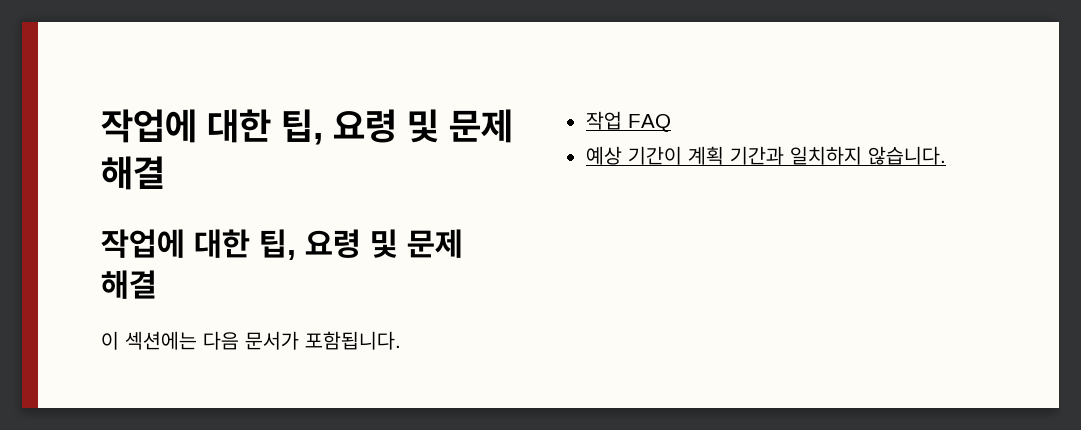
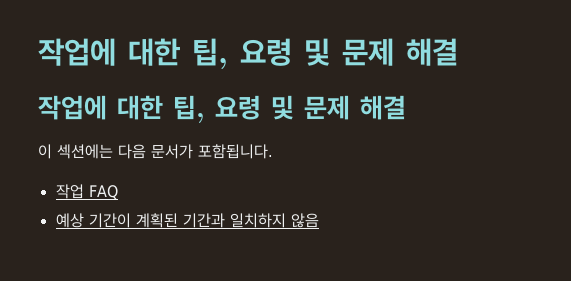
[687,146,724,165] 계획 -> [135,213,178,228] 계획된
[867,146,946,165] 않습니다. -> [290,213,319,228] 않음

